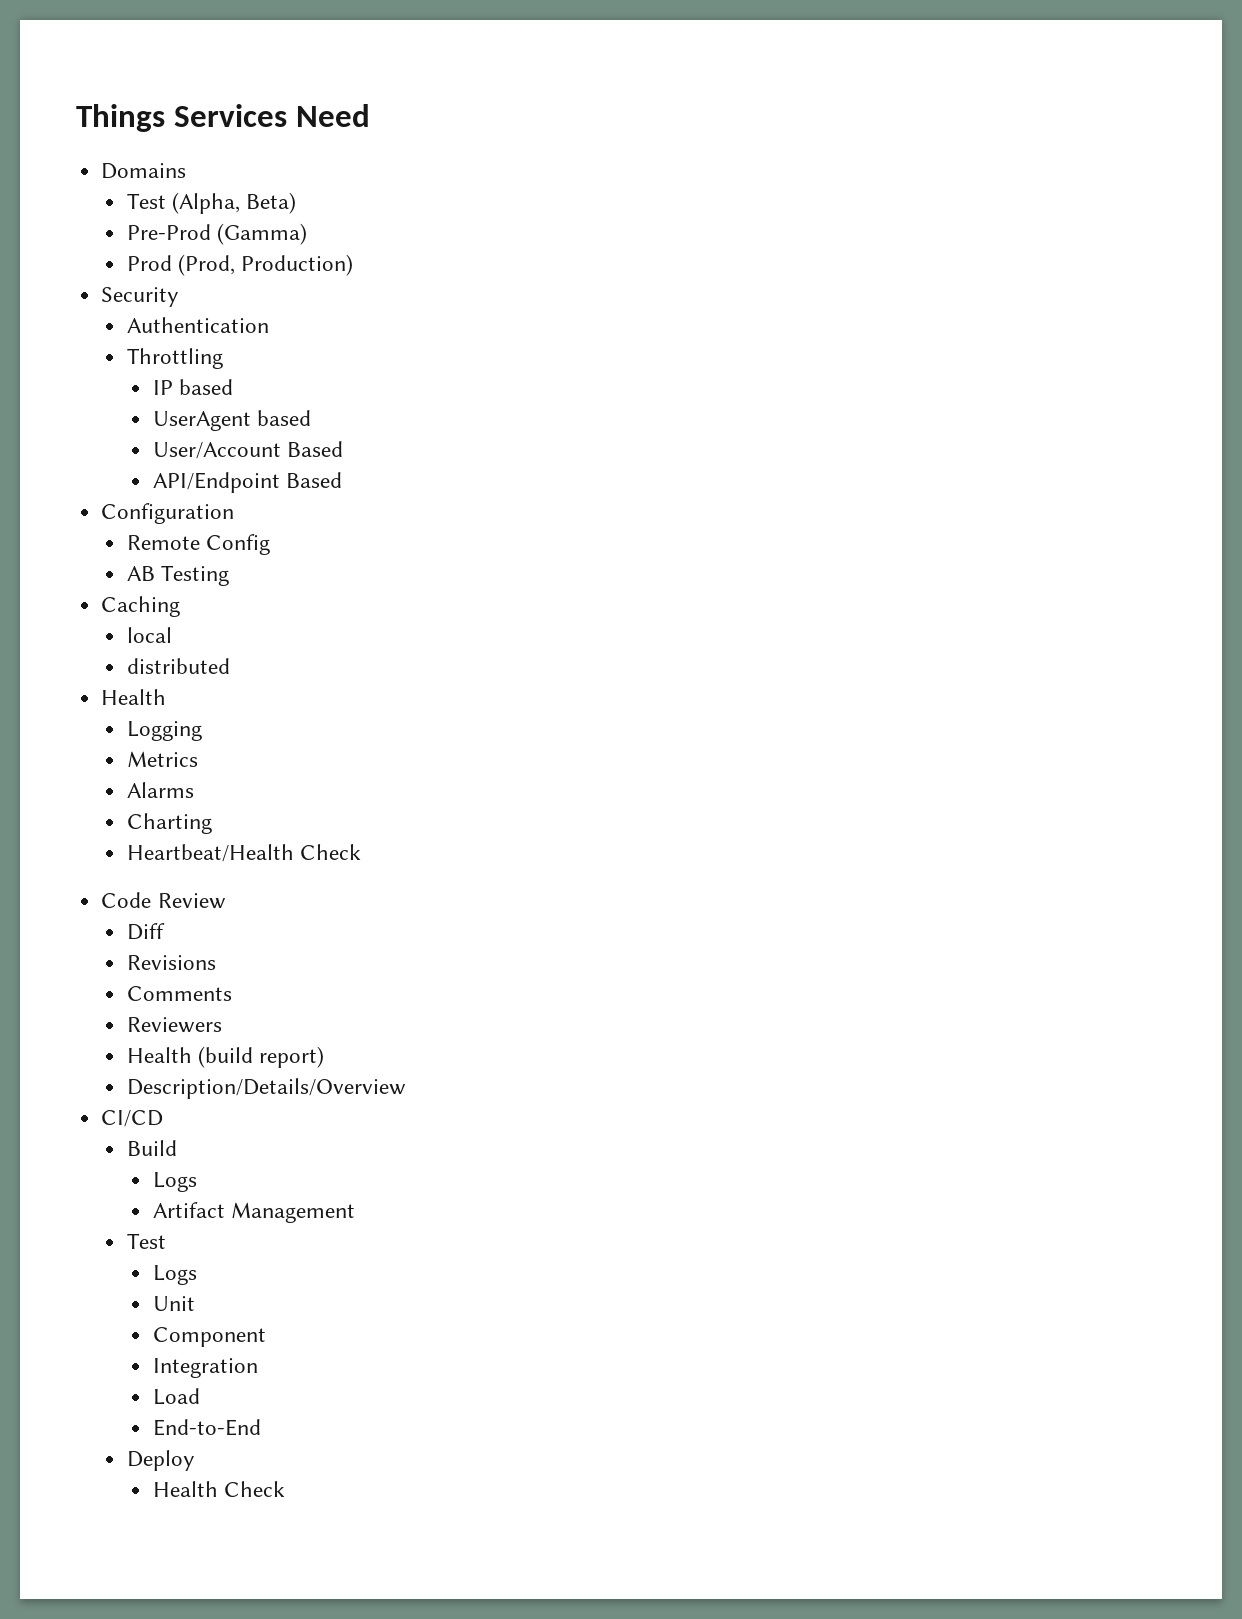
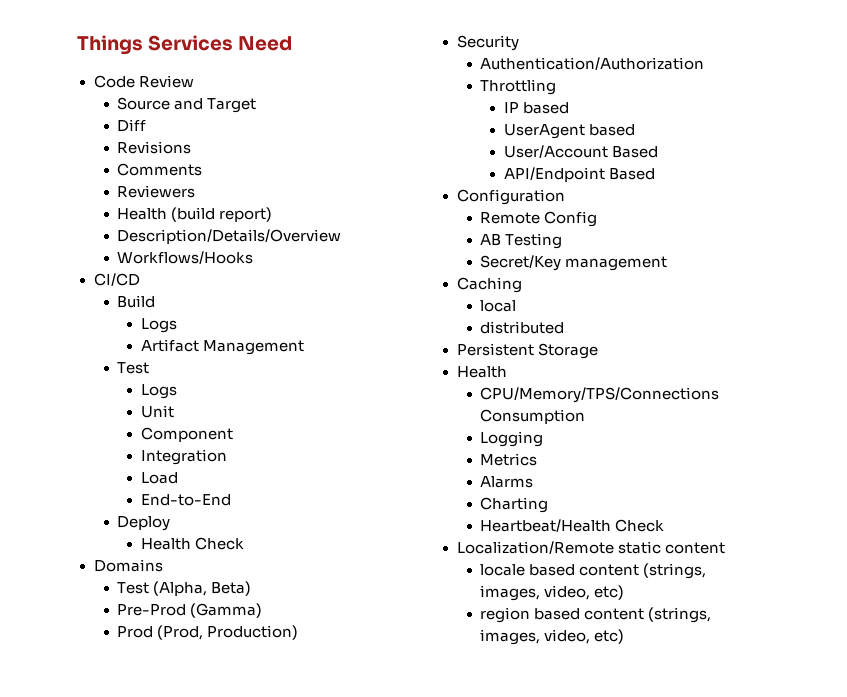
[101,163,187,179] [127,192,297,214] [127,223,308,245] [127,254,354,276] [101,287,180,307] [127,317,270,333] [127,348,224,369] [152,379,233,395] [152,410,311,431] [152,441,343,459] [152,472,342,493] [101,503,235,524] [127,534,271,555] [127,565,230,586] [101,596,181,617] [127,627,173,643] [127,658,231,674] [101,689,167,705] [127,721,203,741] [127,751,199,767] [127,782,195,798] [127,813,213,834] [127,844,362,862] // Domains // Test (Alpha, Beta) // Pre-Prod (Gamma) // Prod (Prod, Production) // Security // Authentication // Throttling // IP based // UserAgent based // User/Account Based // API/Endpoint Based // Configuration // Remote Config // AB Testing // Caching // local // distributed // Health // Logging // Metrics // Alarms // Charting // Heartbeat/Health Check -> (293, 43) none
(226, 901) none -> [117,97,257,113] // Source and Target
(407, 1088) none -> [117,251,254,264] // Workflows/Hooks
(285, 1489) none -> [93,559,163,572] [117,581,252,596] [117,603,263,618] [117,625,299,640] [456,35,519,51] [480,57,705,70] [480,79,557,95] [503,102,569,114] [503,124,635,139] [503,145,658,158] [503,167,655,182] [456,189,565,205] [480,211,598,227] [480,233,563,249] [480,255,668,271] [456,277,522,293] [480,300,517,312] [480,321,565,334] [456,343,598,359] [456,366,507,378] [480,387,720,403] [480,409,586,424] [480,431,544,447] [480,453,538,466] [480,476,534,488] [480,497,549,513] [480,519,665,532] [456,541,725,554] [480,563,707,579] [480,585,625,601] [480,607,712,623] [480,629,625,645] // Domains // Test (Alpha, Beta) // Pre-Prod (Gamma) // Prod (Prod, Production) // Security // Authentication/Authorization // Throttling // IP based // UserAgent based // User/Account Based // API/Endpoint Based // Configuration // Remote Config // AB Testing // Secret/Key management // Caching // local // distributed // Persistent Storage // Health // CPU/Memory/TPS/Connections Consumption // Logging // Metrics // Alarms // Charting // Heartbeat/Health Check // Localization/Remote static content // locale based content (strings, images, video, etc) // region based content (strings, images, video, etc)

